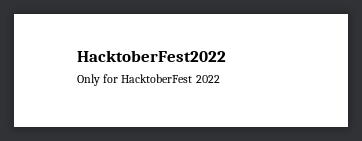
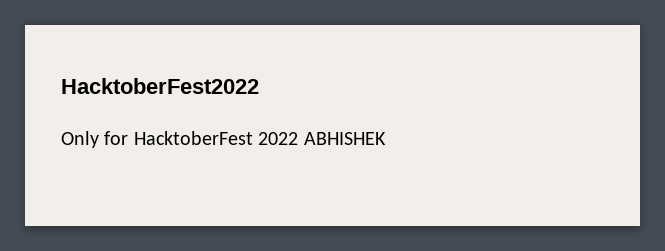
(220, 79) none -> [303,132,386,145] ABHISHEK

